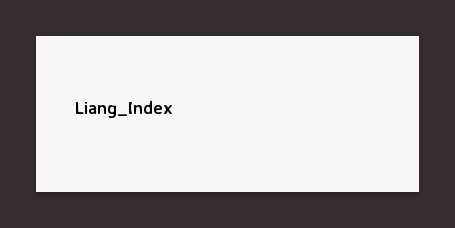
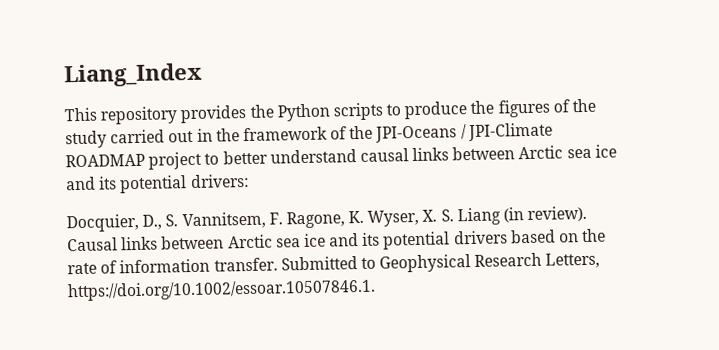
(173, 109) none -> [64,98,597,125] [65,122,553,149] [65,144,617,170] [65,173,249,194] [66,205,588,233] [67,228,607,252] [67,252,601,275] [67,278,376,302] // This repository provides the Python scripts to produce the figures of the study carried out in the framework of the JPI-Oceans / JPI-Climate ROADMAP project to better understand causal links between Arctic sea ice and its potential drivers: // Docquier, D., S. Vannitsem, F. Ragone, K. Wyser, X. S. Liang (in review). Causal links between Arctic sea ice and its potential drivers based on the rate of information transfer. Submitted to Geophysical Research Letters, https://doi.org/10.1002/essoar.10507846.1.

